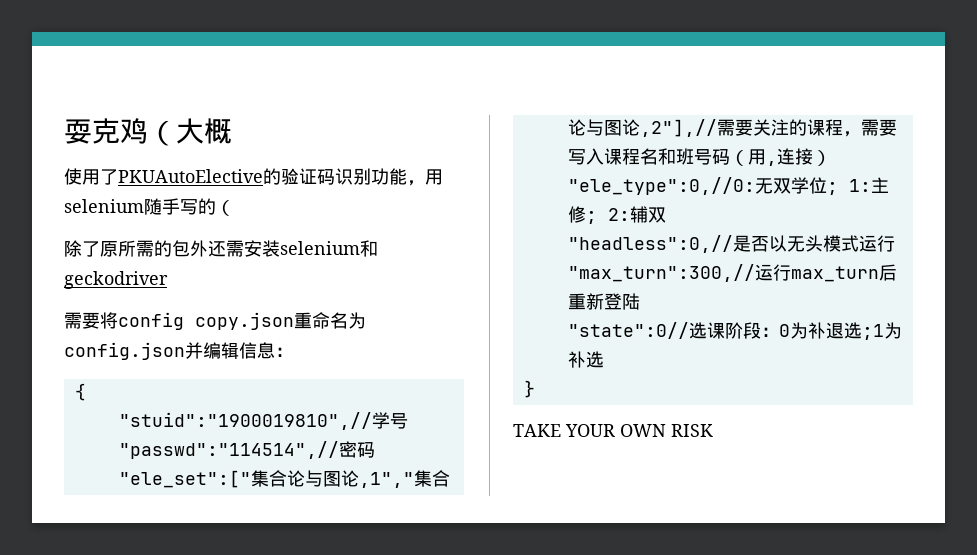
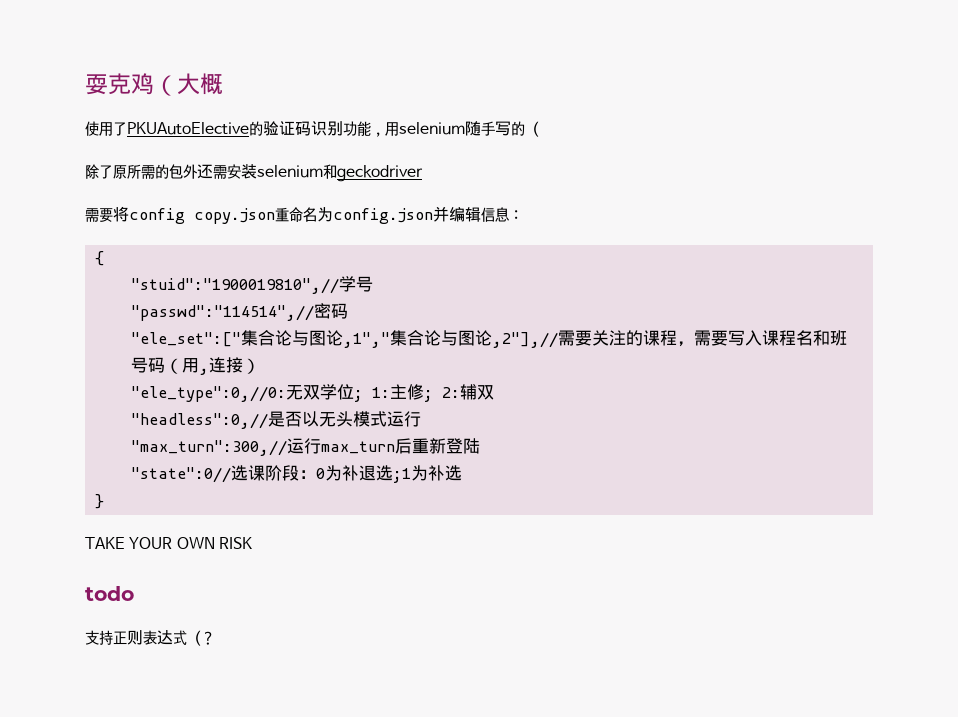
(713, 430) none -> [85,586,134,601] [85,630,215,646] // todo // 支持正则表达式（？

